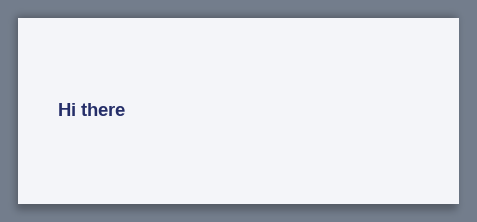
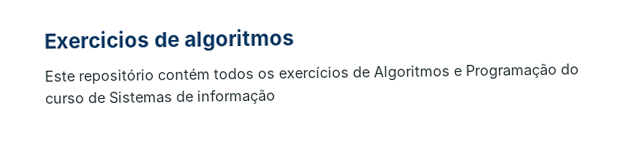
[58,103,125,116] Hi there -> [44,28,295,52] [44,63,579,85] [45,88,276,105] Exercicios de algoritmos // Este repositório contém todos os exercícios de Algoritmos e Programação do curso de Sistemas de informação

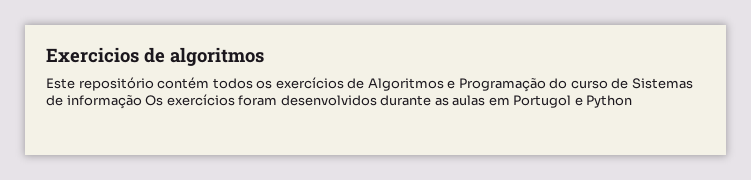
(276, 96) none -> [145,94,633,108] Os exercícios foram desenvolvidos durante as aulas em Portugol e Python

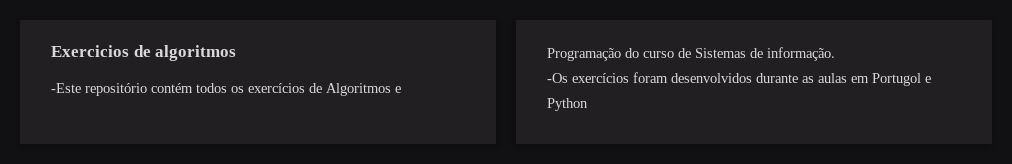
[46,78,75,89] Este -> [51,83,81,93] -Este
[66,95,164,109] informação Os -> [767,47,835,61] [547,73,568,83] informação. // -Os

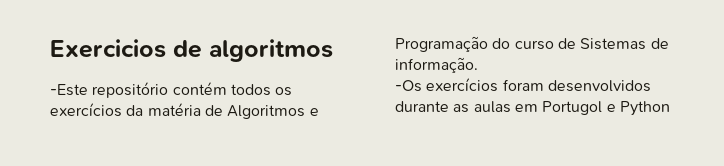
(305, 88) none -> [126,103,201,116] da matéria

